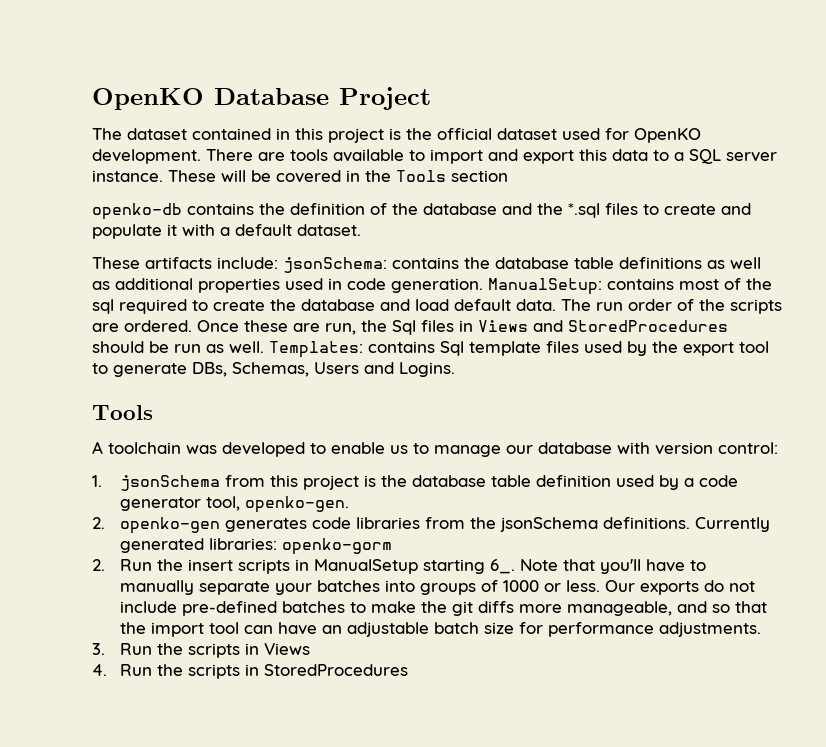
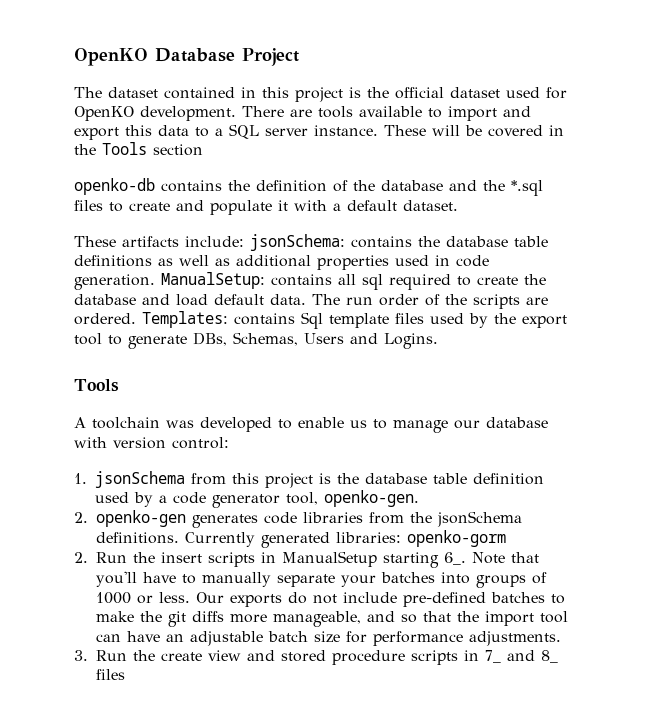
[679,278,772,290] most of the -> [338,274,356,285] all
[197,320,728,335] [92,341,264,353] Once these are run, the Sql files in Views and StoredProcedures should be run as well. -> (136, 319) none
[188,643,311,658] [92,664,409,679] scripts in Views // 4. Run the scripts in StoredProcedures -> [161,650,558,665] [96,669,125,680] create view and stored procedure scripts in 7_ and 8_ files

